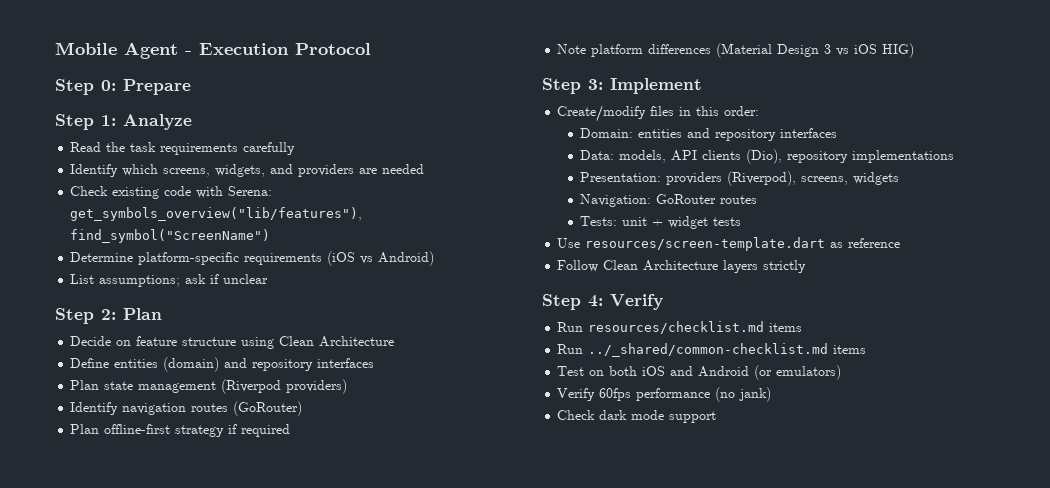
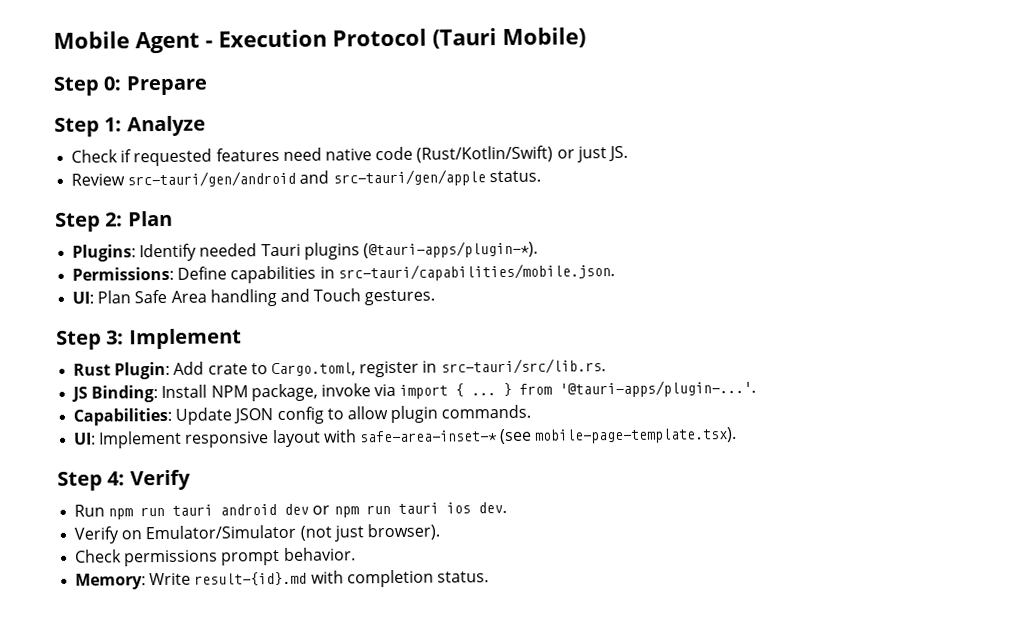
(371, 49) none -> [432,27,586,49] (Tauri Mobile)
[70,142,296,155] [70,164,425,177] [70,186,273,199] [70,207,363,221] [70,229,271,243] [70,251,435,266] [70,274,269,287] [55,308,162,324] [70,336,395,349] [70,357,375,372] [70,379,348,394] [70,401,303,416] [70,424,291,437] [557,43,915,58] [542,78,702,94] [557,105,760,122] [580,128,838,141] [580,149,955,164] [580,171,900,186] [580,194,758,207] [580,216,742,229] [557,237,901,251] [557,260,807,273] [542,294,663,310] [557,321,803,334] [557,343,867,357] [557,365,842,380] [557,387,772,402] [557,410,717,423] Read the task requirements carefully // Identify which screens, widgets, and providers are needed // Check existing code with Serena: get_symbols_overview("lib/features"), find_symbol("ScreenName") // Determine platform-specific requirements (iOS vs Android) // List assumptions; ask if unclear // Step 2: Plan // Decide on feature structure using Clean Architecture // Define entities (domain) and repository interfaces // Plan state management (Riverpod providers) // Identify navigation routes (GoRouter) // Plan offline-first strategy if required // Note platform differences (Material Design 3 vs iOS HIG) // Step 3: Implement // Create/modify files in this order: // Domain: entities and repository interfaces // Data: models, API clients (Dio), repository implementations // Presentation: providers (Riverpod), screens, widgets // Navigation: GoRouter routes // Tests: unit + widget tests // Use resources/screen-template.dart as reference // Follow Clean Architecture layers strictly // Step 4: Verify // Run resources/checklist.md items // Run ../_shared/common-checklist.md items // Test on both iOS and Android (or emulators) // Verify 60fps performance (no jank) // Check dark mode support -> [71,145,628,167] [71,169,541,188] [55,210,173,232] [72,240,538,262] [72,263,615,284] [72,288,436,307] [56,328,242,350] [73,358,606,380] [71,379,757,403] [73,404,532,426] [73,426,738,449] [57,469,191,491] [74,502,507,520] [74,523,440,544] [75,547,356,567] [75,569,489,590] Check if requested features need native code (Rust/Kotlin/Swift) or just JS. // Review src-tauri/gen/android and src-tauri/gen/apple status. // Step 2: Plan // Plugins: Identify needed Tauri plugins (@tauri-apps/plugin-*). // Permissions: Define capabilities in src-tauri/capabilities/mobile.json. // UI: Plan Safe Area handling and Touch gestures. // Step 3: Implement // Rust Plugin: Add crate to Cargo.toml, register in src-tauri/src/lib.rs. // JS Binding: Install NPM package, invoke via import { ... } from '@tauri-apps/plugin-...'. // Capabilities: Update JSON config to allow plugin commands. // UI: Implement responsive layout with safe-area-inset-* (see mobile-page-template.tsx). // Step 4: Verify // Run npm run tauri android dev or npm run tauri ios dev. // Verify on Emulator/Simulator (not just browser). // Check permissions prompt behavior. // Memory: Write result-{id}.md with completion status.

